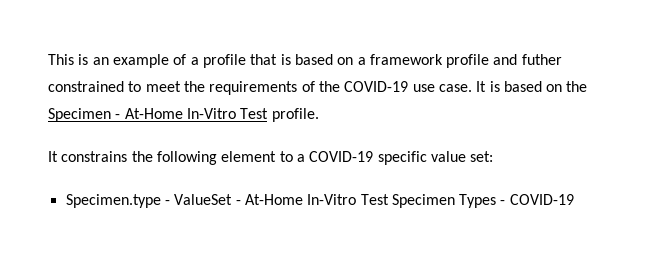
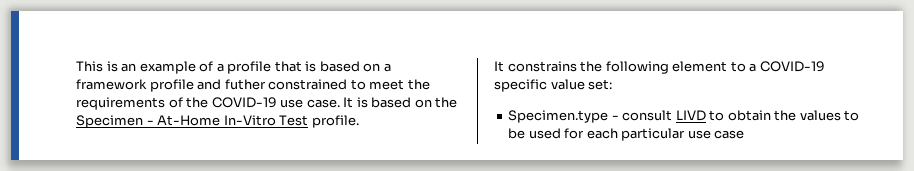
[174,194,574,208] ValueSet - At-Home In-Vitro Test Specimen Types - COVID-19 -> [622,110,860,121] [508,128,745,141] consult LIVD to obtain the values to be used for each particular use case

